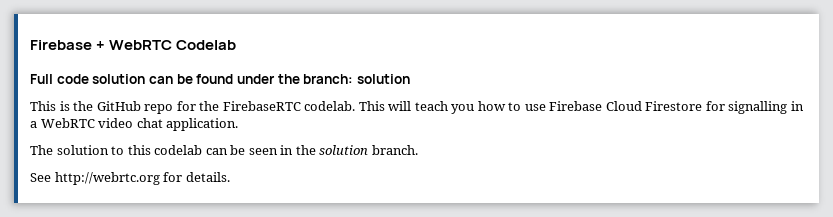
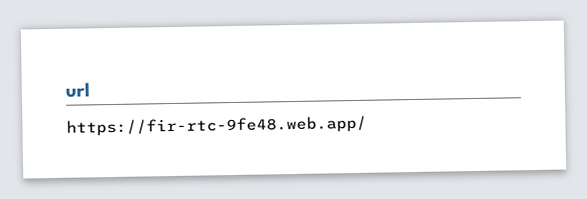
[30,40,237,50] [30,74,410,84] [30,101,804,114] [30,118,239,131] [30,145,418,155] [30,172,230,185] Firebase + WebRTC Codelab // Full code solution can be found under the branch: solution // This is the GitHub repo for the FirebaseRTC codelab. This will teach you how to use Firebase Cloud Firestore for signalling in a WebRTC video chat application. // The solution to this codelab can be seen in the solution branch. // See http://webrtc.org for details. -> [65,82,90,98] [66,115,367,136] url // https://fir-rtc-9fe48.web.app/

